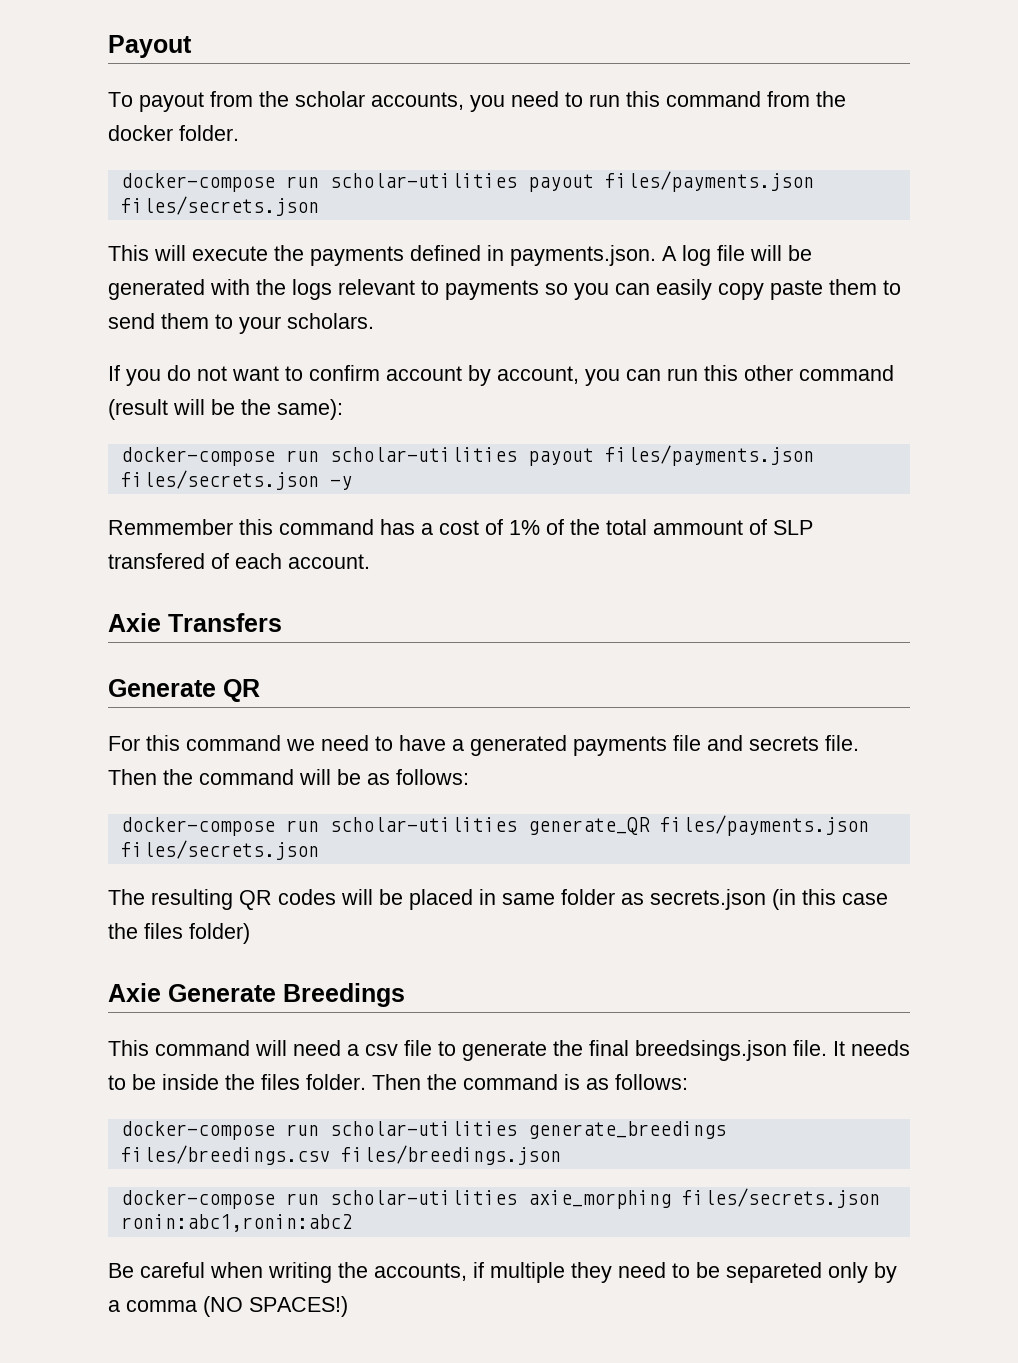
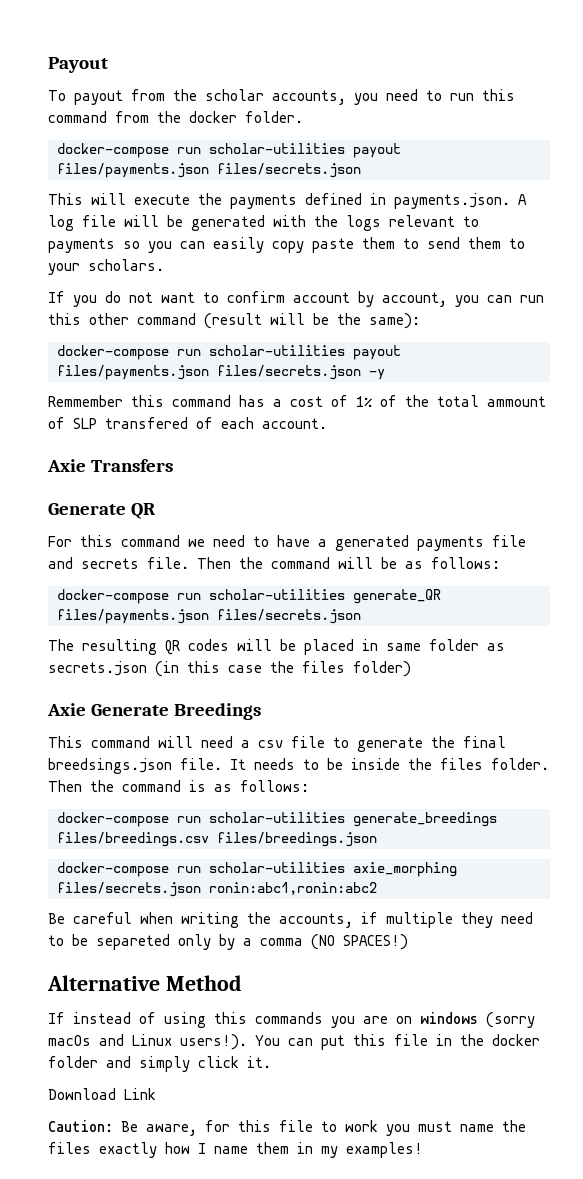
(348, 1306) none -> [47,975,242,991] [48,1012,535,1028] [48,1034,540,1050] [48,1056,271,1072] [48,1088,156,1100] [48,1120,526,1136] [48,1142,423,1158] // Alternative Method // If instead of using this commands you are on windows (sorry macOs and Linux users!). You can put this file in the docker folder and simply click it. // Download Link // Caution: Be aware, for this file to work you must name the files exactly how I name them in my examples!

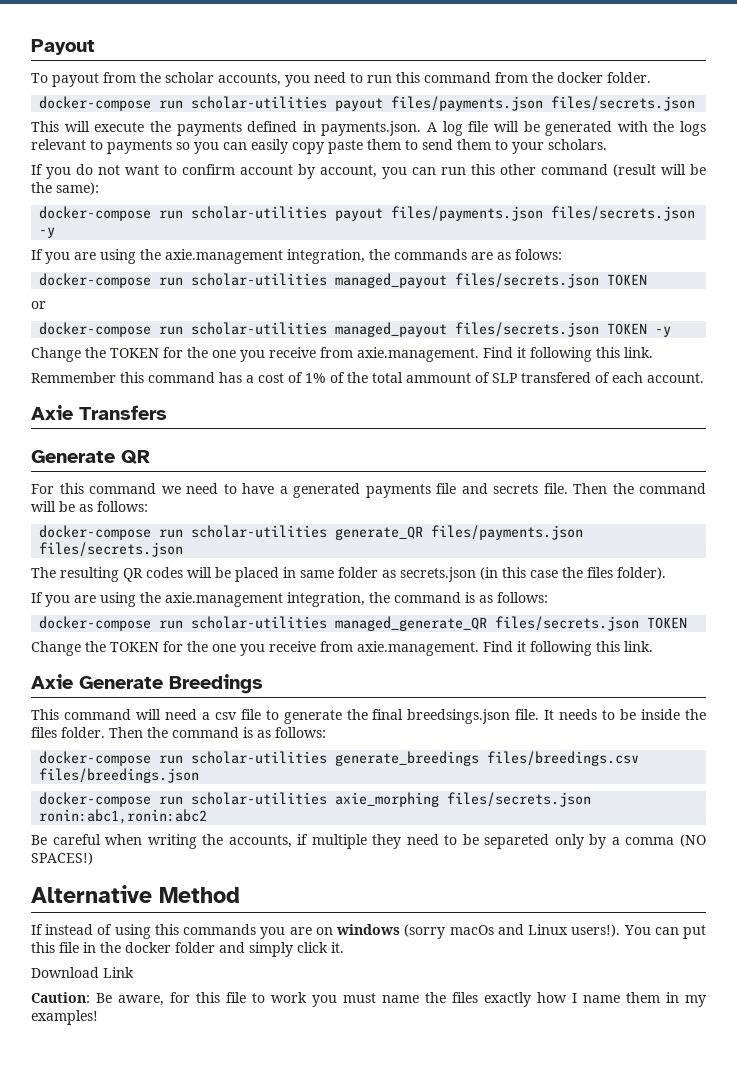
(385, 374) none -> [31,249,562,264] [39,273,648,288] [31,301,46,309] [39,322,672,337] [31,347,653,362] // If you are using the axie.management integration, the commands are as folows: // docker-compose run scholar-utilities managed_payout files/secrets.json TOKEN // or // docker-compose run scholar-utilities managed_payout files/secrets.json TOKEN -y // Change the TOKEN for the one you receive from axie.management. Find it following this link.
[353,661,411,677] folder) -> [617,567,666,580] [31,592,548,607] [39,616,688,631] [31,641,653,656] folder). // If you are using the axie.management integration, the command is as follows: // docker-compose run scholar-utilities managed_generate_QR files/secrets.json TOKEN // Change the TOKEN for the one you receive from axie.management. Find it following this link.

